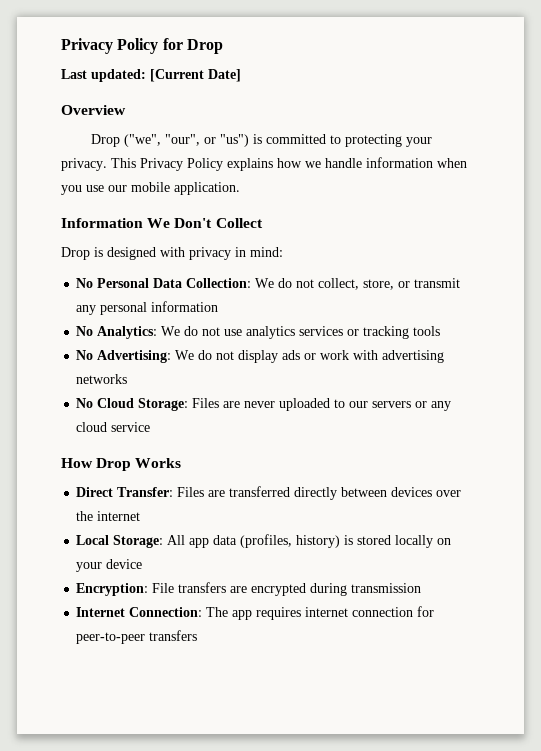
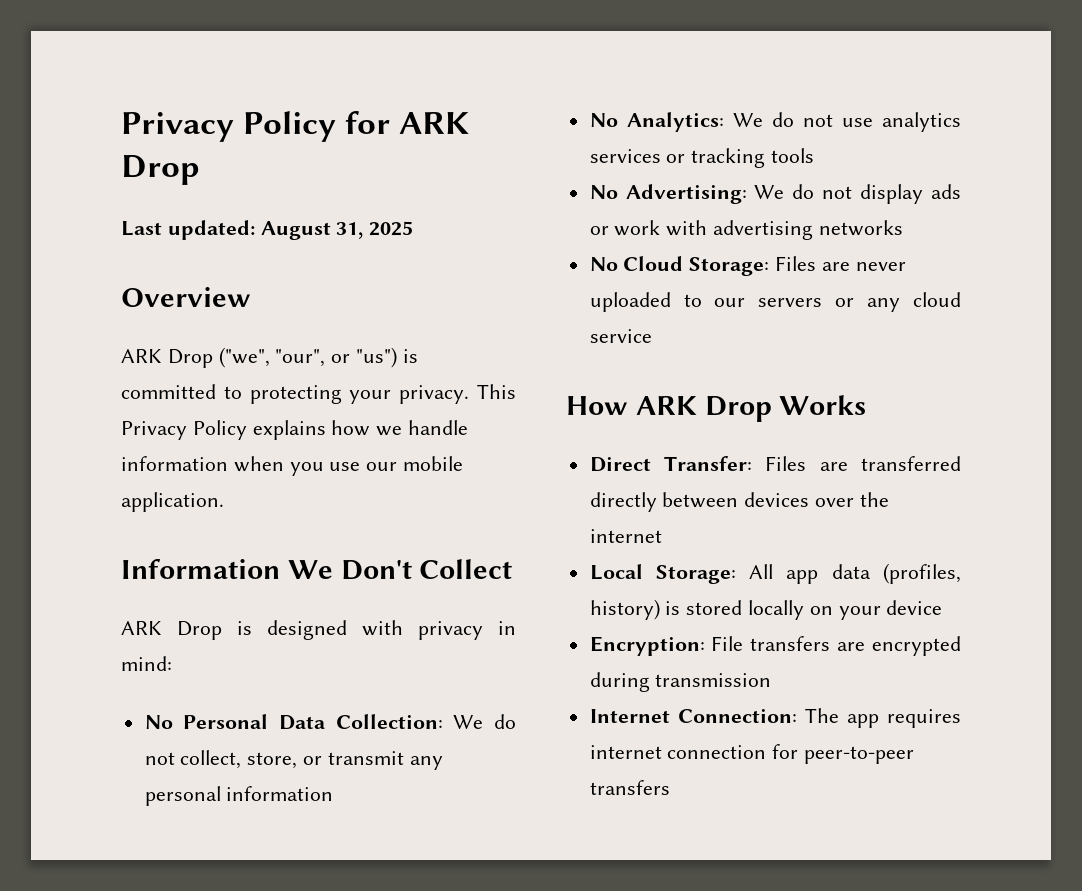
(183, 44) none -> [399,112,470,134] ARK
[150,69,241,82] [Current Date] -> [260,221,414,240] August 31, 2025
(126, 110) none -> [121,349,162,363] ARK
(263, 223) none -> [121,621,162,635] ARK
(93, 463) none -> [635,396,697,415] ARK

